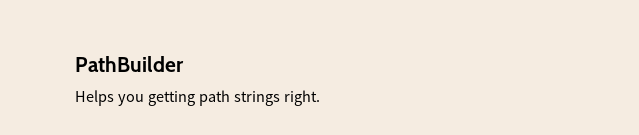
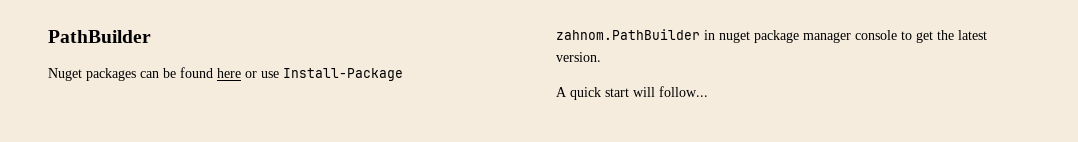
[75,90,320,106] Helps you getting path strings right. -> [48,67,403,81] [556,29,987,43] [556,52,601,62] [556,86,708,100] Nuget packages can be found here or use Install-Package zahnom.PathBuilder in nuget package manager console to get the latest version. // A quick start will follow...

